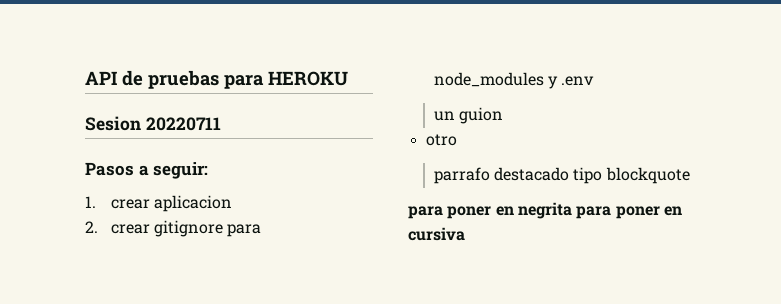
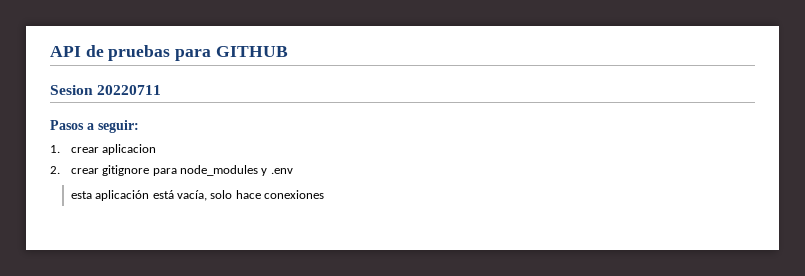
[268,71,348,86] HEROKU -> [215,46,288,57] GITHUB
[433,107,504,124] [425,134,457,146] [433,167,690,184] [408,202,682,219] [408,227,465,241] un guion // otro // parrafo destacado tipo blockquote // para poner en negrita para poner en cursiva -> [70,190,325,201] esta aplicación está vacía, solo hace conexiones

